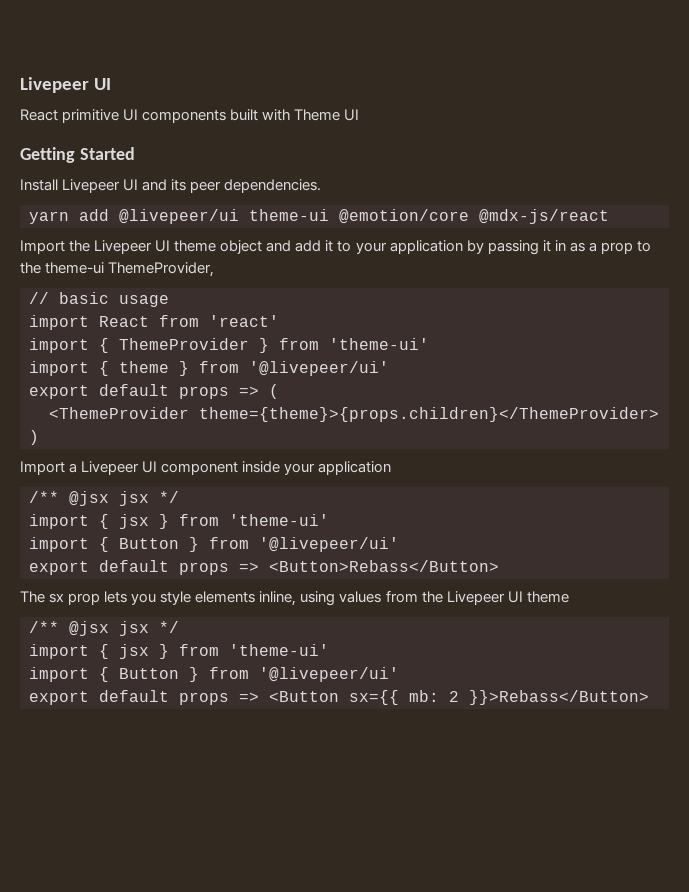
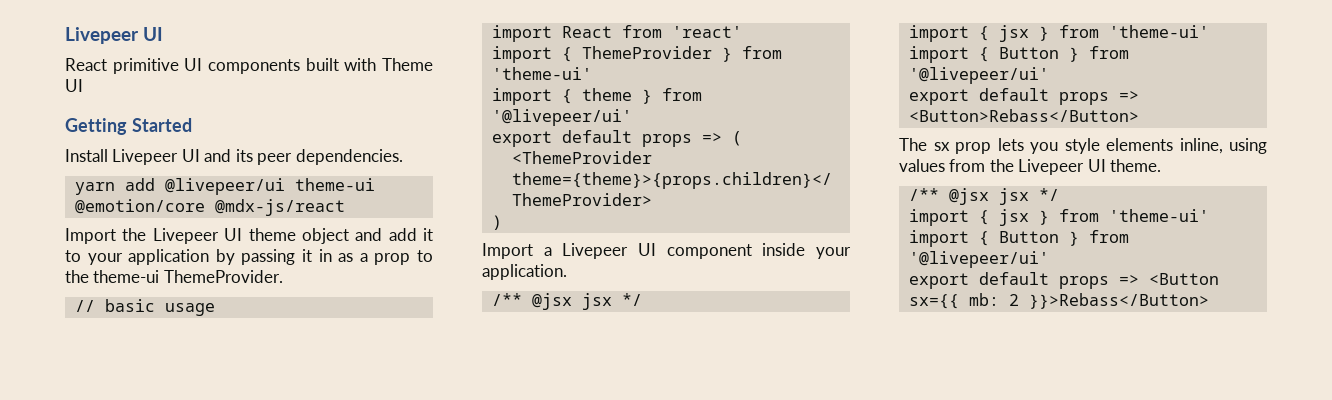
[108,262,215,277] ThemeProvider, -> [163,270,283,283] ThemeProvider.
[318,461,392,475] application -> [482,264,567,280] application.
[526,591,569,603] theme -> [1110,159,1162,172] theme.

